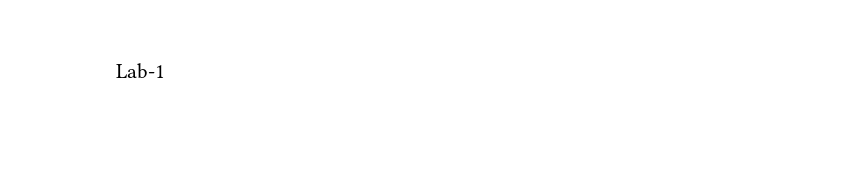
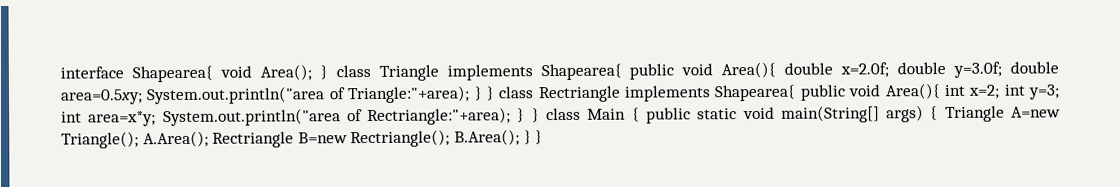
[116,63,165,79] Lab-1 -> [60,61,1059,83] [60,83,1060,105] [61,105,1061,127] [61,129,544,149] interface Shapearea{ void Area(); } class Triangle implements Shapearea{ public void Area(){ double x=2.0f; double y=3.0f; double area=0.5xy; System.out.println("area of Triangle:"+area); } } class Rectriangle implements Shapearea{ public void Area(){ int x=2; int y=3; int area=x*y; System.out.println("area of Rectriangle:"+area); } } class Main { public static void main(String[] args) { Triangle A=new Triangle(); A.Area(); Rectriangle B=new Rectriangle(); B.Area(); } }

